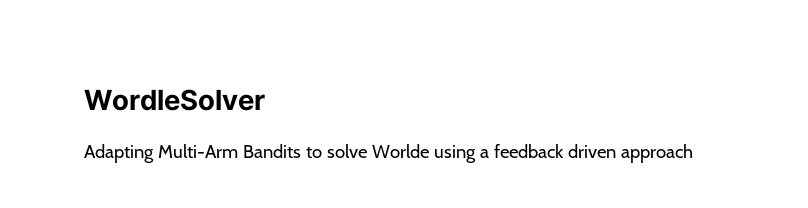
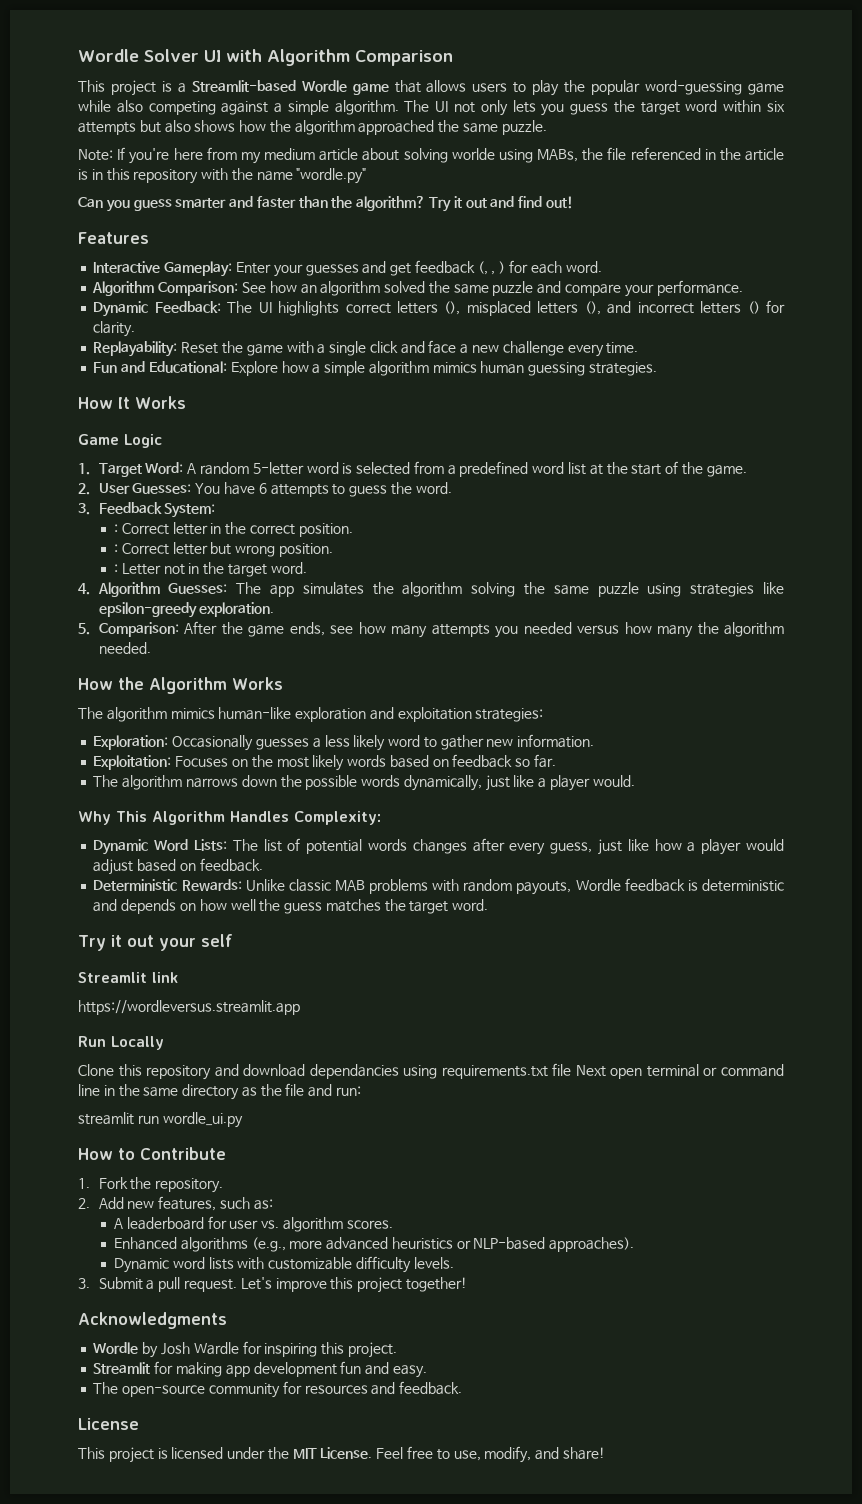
[84,89,265,111] [84,144,693,163] WordleSolver // Adapting Multi-Arm Bandits to solve Worlde using a feedback driven approach -> [78,49,453,66] [78,80,784,96] [78,100,786,116] [78,120,547,135] [78,147,784,164] [78,168,367,184] [78,196,573,212] [78,232,149,244] [93,260,602,277] [92,280,743,297] [93,300,786,317] [93,321,136,337] [93,340,639,357] [93,361,657,376] [78,396,186,409] [78,434,162,448] [78,461,747,477] [78,482,452,497] [78,502,216,518] [114,522,353,537] [114,542,333,557] [114,562,307,577] [78,582,784,597] [98,602,275,618] [78,621,784,638] [98,642,151,654] [78,677,283,694] [78,707,544,722] [93,734,595,751] [93,754,556,771] [93,775,635,791] [78,811,381,825] [93,838,784,855] [93,858,263,875] [93,878,784,895] [93,899,489,914] [78,934,233,951] [78,972,178,983] [78,1000,300,1015] [78,1036,164,1050] [78,1063,785,1080] [78,1083,362,1100] [78,1112,243,1128] [78,1147,226,1160] [78,1177,224,1193] [78,1196,273,1211] [114,1216,393,1232] [114,1237,635,1252] [114,1256,454,1273] [78,1277,467,1293] [78,1312,227,1329] [93,1341,397,1358] [93,1361,427,1378] [93,1381,463,1398] [78,1418,139,1430] [78,1446,605,1463] Wordle Solver UI with Algorithm Comparison // This project is a Streamlit-based Wordle game that allows users to play the popular word-guessing game while also competing against a simple algorithm. The UI not only lets you guess the target word within six attempts but also shows how the algorithm approached the same puzzle. // Note: If you're here from my medium article about solving worlde using MABs, the file referenced in the article is in this repository with the name "wordle.py" // Can you guess smarter and faster than the algorithm? Try it out and find out! // Features // Interactive Gameplay: Enter your guesses and get feedback (, , ) for each word. // Algorithm Comparison: See how an algorithm solved the same puzzle and compare your performance. // Dynamic Feedback: The UI highlights correct letters (), misplaced letters (), and incorrect letters () for clarity. // Replayability: Reset the game with a single click and face a new challenge every time. // Fun and Educational: Explore how a simple algorithm mimics human guessing strategies. // How It Works // Game Logic // 1. Target Word: A random 5-letter word is selected from a predefined word list at the start of the game. // 2. User Guesses: You have 6 attempts to guess the word. // 3. Feedback System: // : Correct letter in the correct position. // : Correct letter but wrong position. // : Letter not in the target word. // 4. Algorithm Guesses: The app simulates the algorithm solving the same puzzle using strategies like epsilon-greedy exploration. // 5. Comparison: After the game ends, see how many attempts you needed versus how many the algorithm needed. // How the Algorithm Works // The algorithm mimics human-like exploration and exploitation strategies: // Exploration: Occasionally guesses a less likely word to gather new information. // Exploitation: Focuses on the most likely words based on feedback so far. // The algorithm narrows down the possible words dynamically, just like a player would. // Why This Algorithm Handles Complexity: // Dynamic Word Lists: The list of potential words changes after every guess, just like how a player would adjust based on feedback. // Deterministic Rewards: Unlike classic MAB problems with random payouts, Wordle feedback is deterministic and depends on how well the guess matches the target word. // Try it out your self // Streamlit link // https://wordleversus.streamlit.app // Run Locally // Clone this repository and download dependancies using requirements.txt file Next open terminal or command line in the same directory as the file and run: // streamlit run wordle_ui.py // How to Contribute // 1. Fork the repository. // 2. Add new features, such as: // A leaderboard for user vs. algorithm scores. // Enhanced algorithms (e.g., more advanced heuristics or NLP-based approaches). // Dynamic word lists with customizable difficulty levels. // 3. Submit a pull request. Let's improve this project together! // Acknowledgments // Wordle by Josh Wardle for inspiring this project. // Streamlit for making app development fun and easy. // The open-source community for resources and feedback. // License // This project is licensed under the MIT License. Feel free to use, modify, and share!

